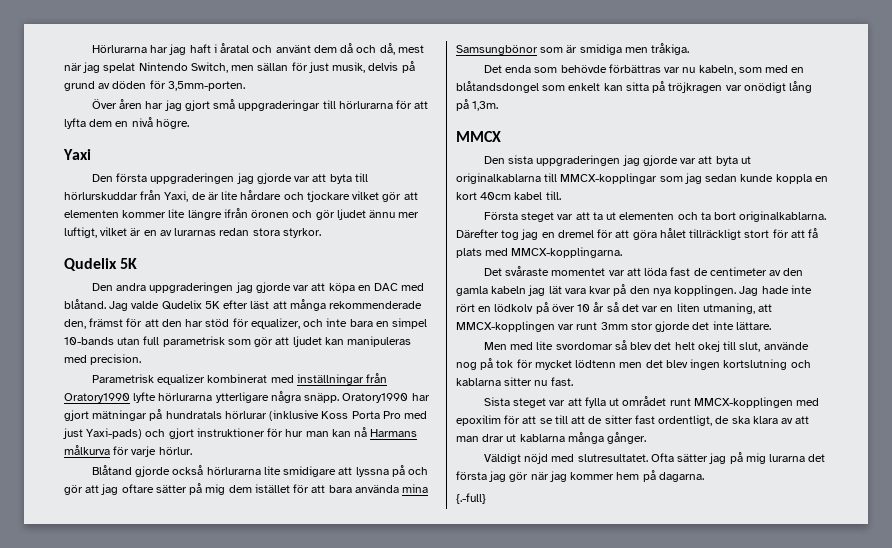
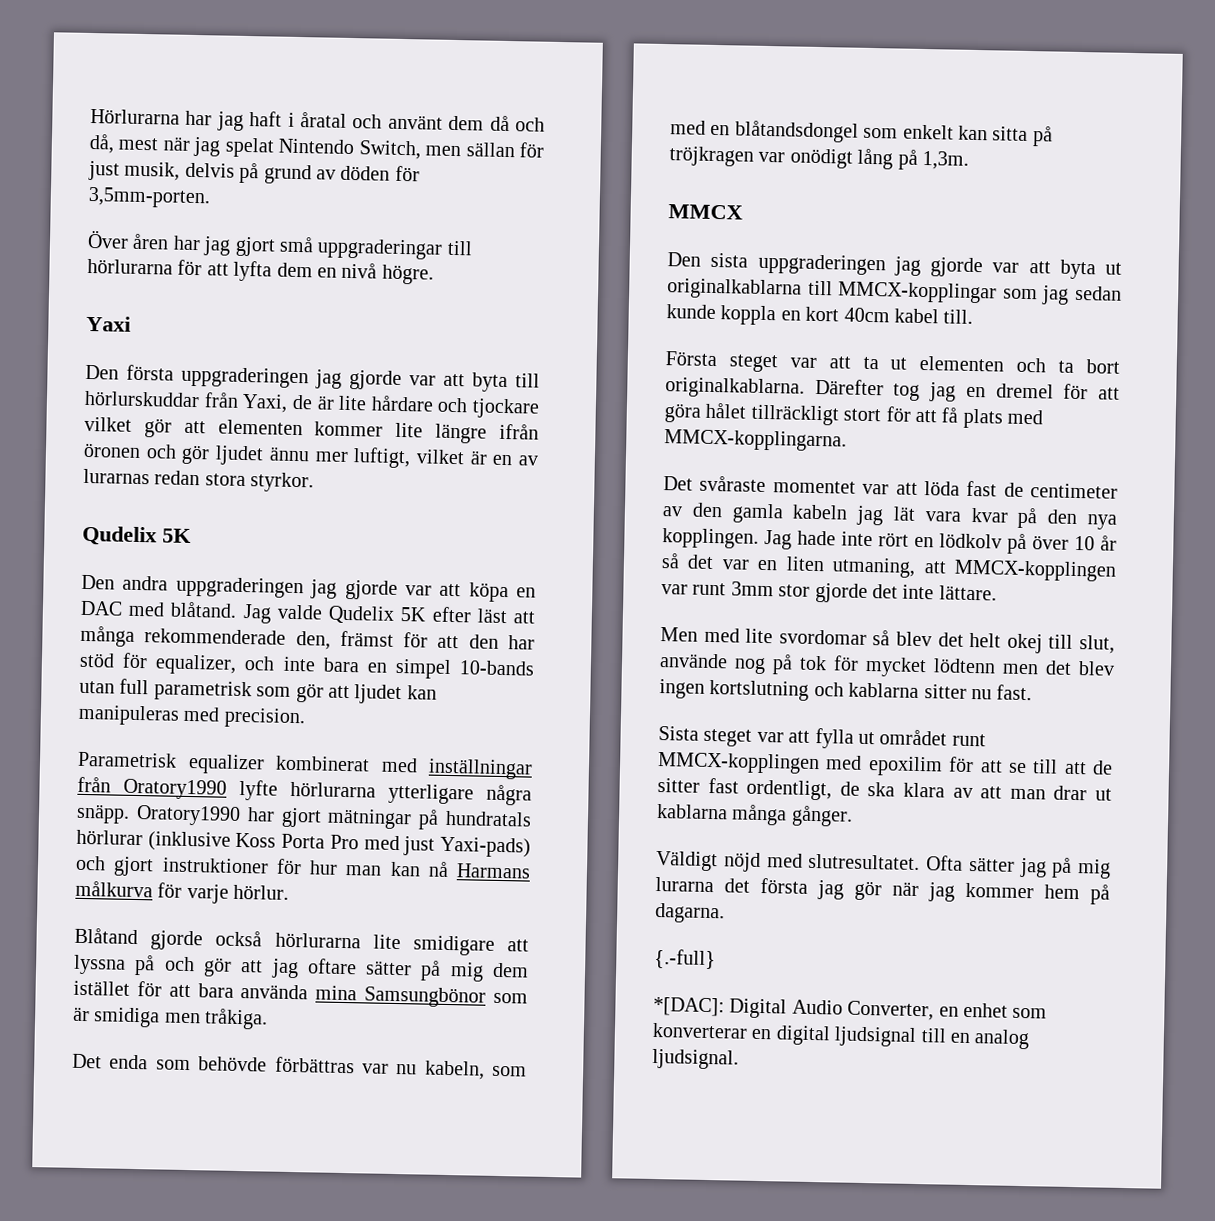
(486, 498) none -> [653,996,1048,1021] [652,1022,1031,1050] [652,1048,739,1070] // *[DAC]: Digital Audio Converter, en enhet som konverterar en digital ljudsignal till en analog ljudsignal.

